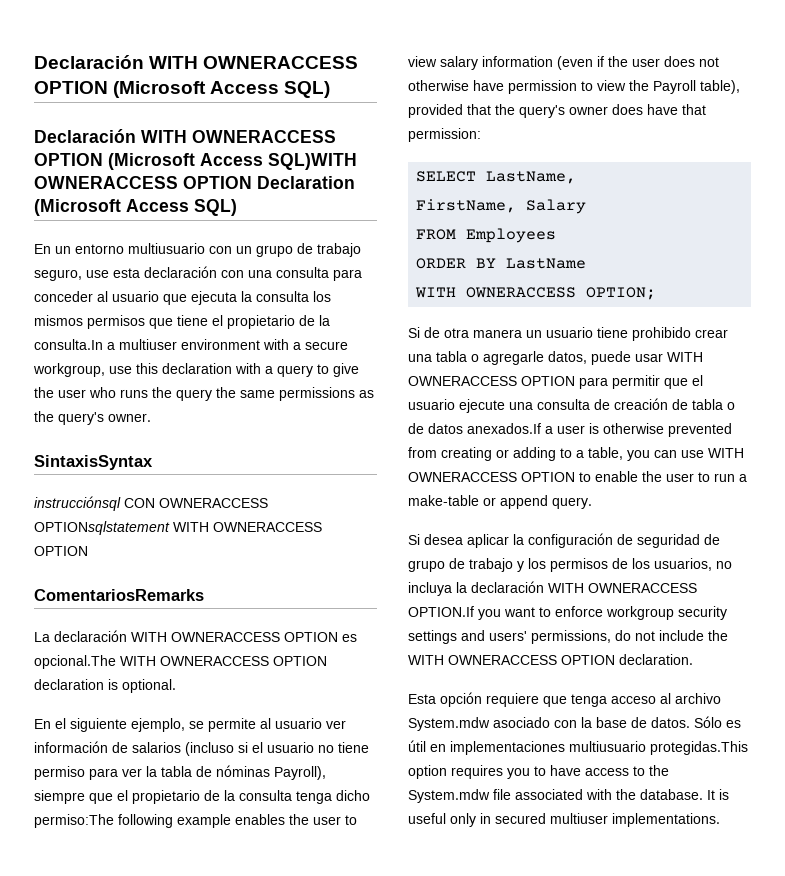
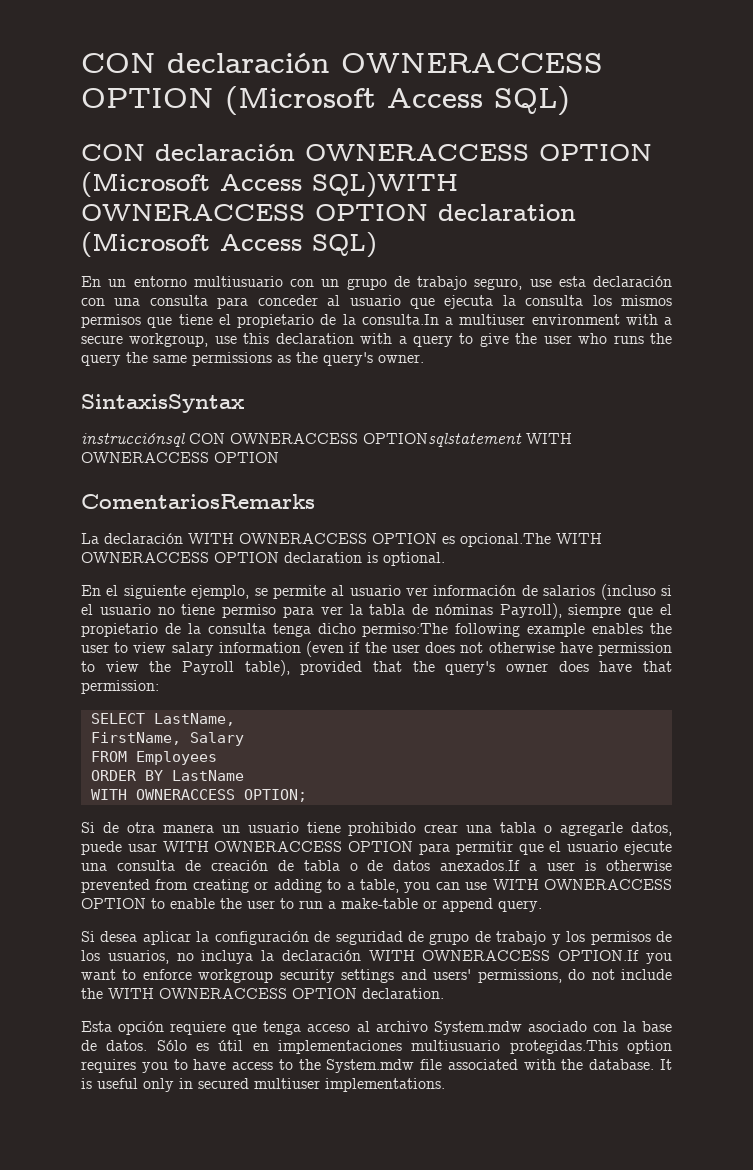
[34,55,199,69] Declaración WITH -> [81,53,330,73] CON declaración
[34,129,187,143] Declaración WITH -> [81,144,295,161] CON declaración
[257,176,355,189] Declaration -> [438,204,576,221] declaration

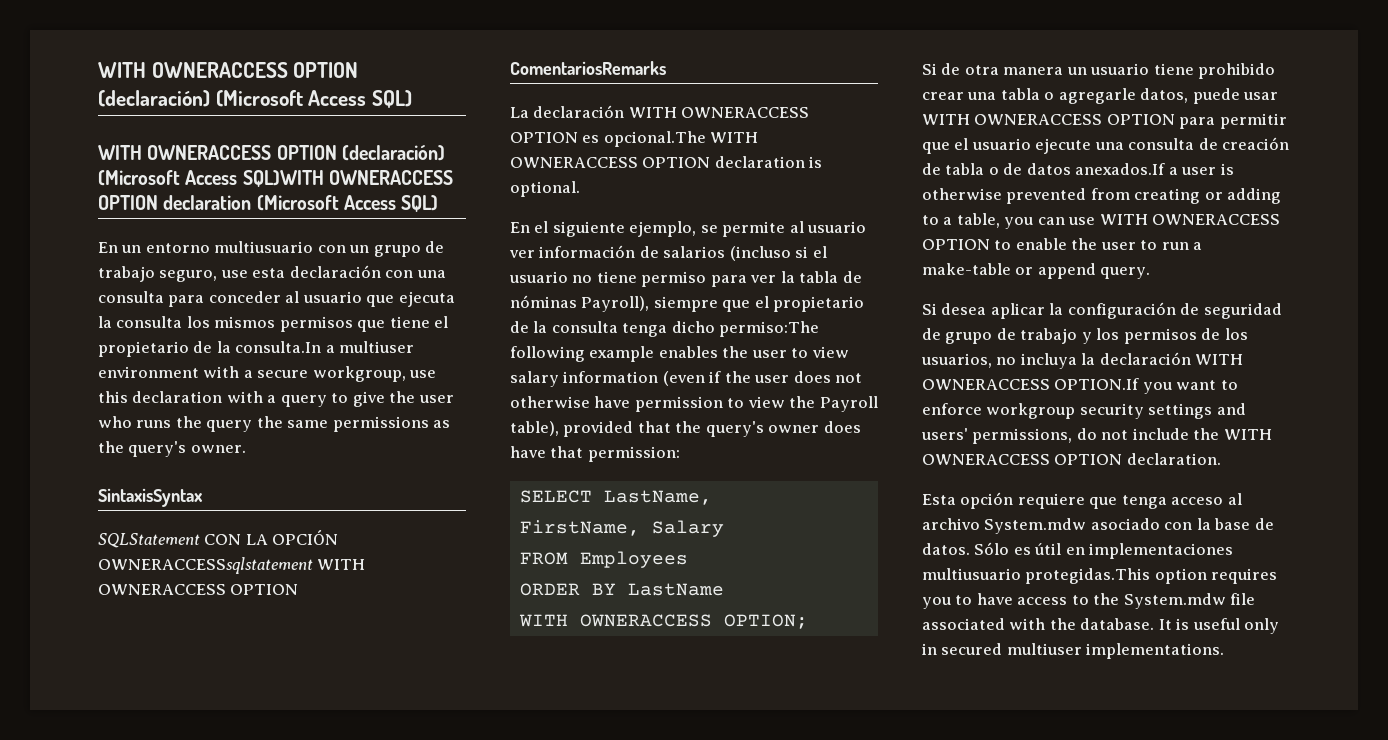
[81,53,603,73] [81,86,570,116] [81,144,652,161] CON declaración OWNERACCESS OPTION (Microsoft Access SQL) // CON declaración OWNERACCESS OPTION -> [98,62,359,78] [98,90,413,108] [98,145,445,161] WITH OWNERACCESS OPTION (declaración) (Microsoft Access SQL) // WITH OWNERACCESS OPTION (declaración)
[81,433,522,447] instrucciónsql CON OWNERACCESS OPTIONsqlstatement -> [98,530,339,548] [98,557,313,574] SQLStatement CON LA OPCIÓN OWNERACCESSsqlstatement

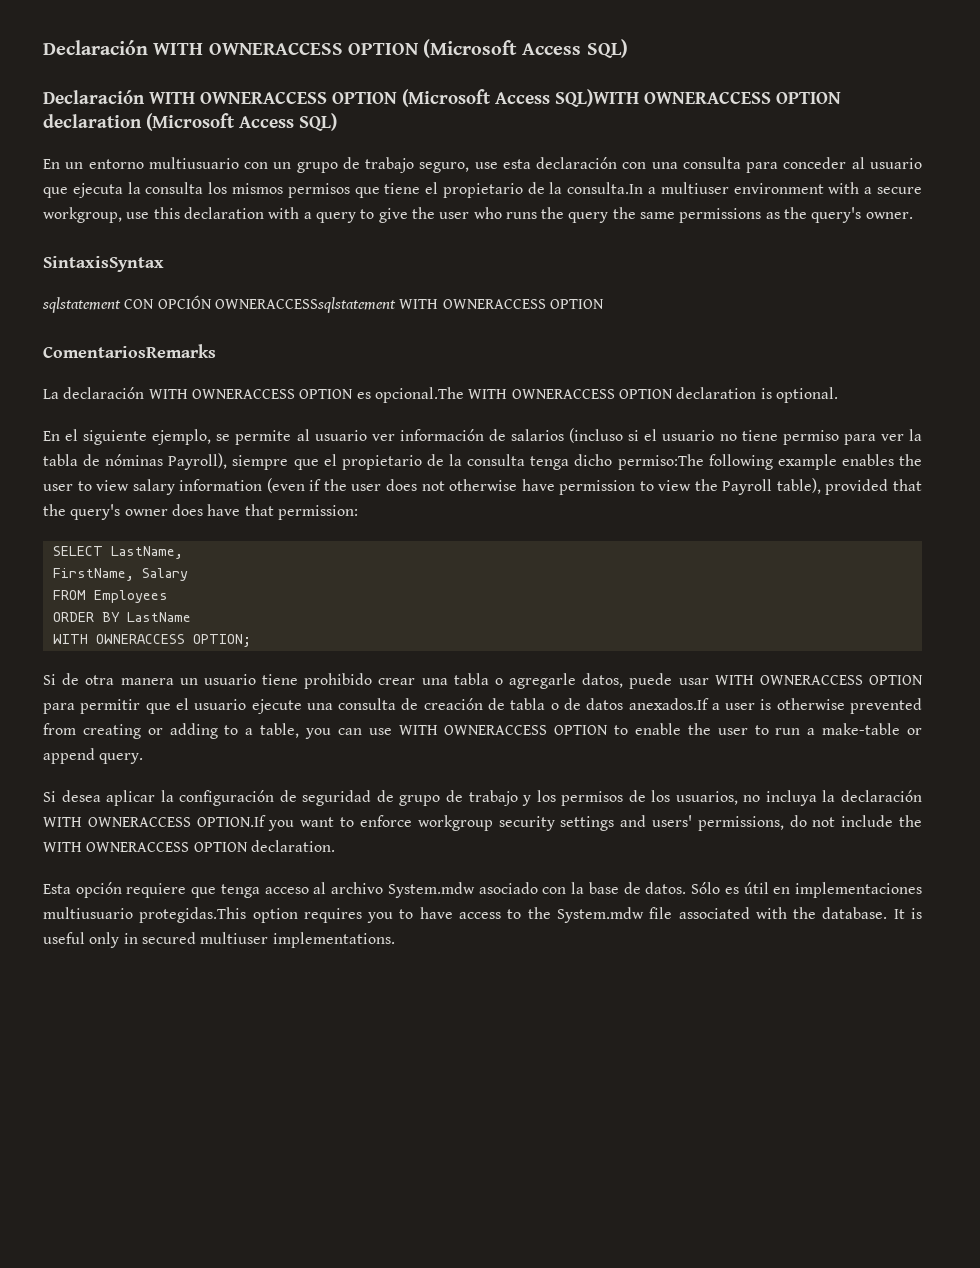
[98,62,359,78] [98,90,413,108] [98,145,445,161] WITH OWNERACCESS OPTION (declaración) (Microsoft Access SQL) // WITH OWNERACCESS OPTION (declaración) -> [43,39,628,58] [43,90,397,104] Declaración WITH OWNERACCESS OPTION (Microsoft Access SQL) // Declaración WITH OWNERACCESS OPTION
[98,533,268,548] SQLStatement CON LA -> [42,297,155,313] sqlstatement CON

